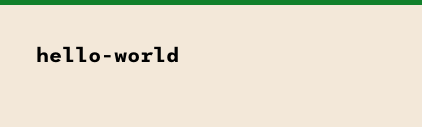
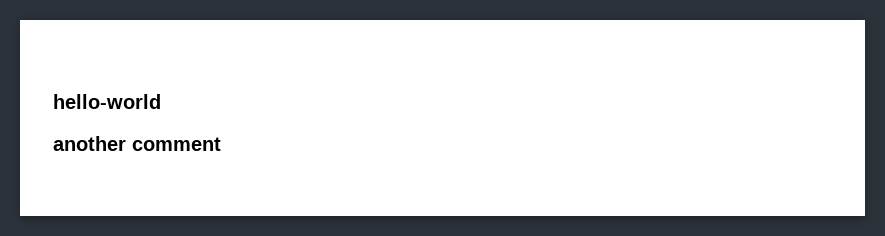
(179, 54) none -> [53,136,221,151] // another comment

